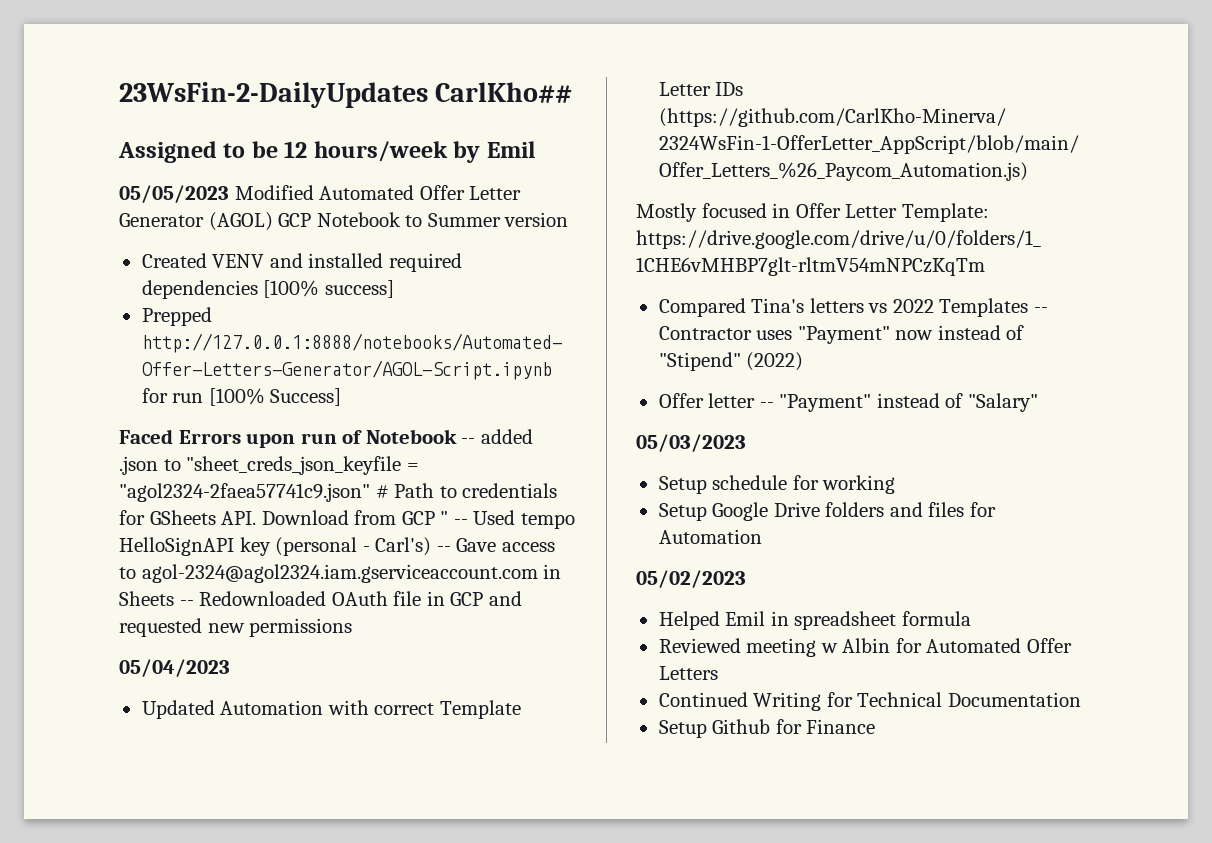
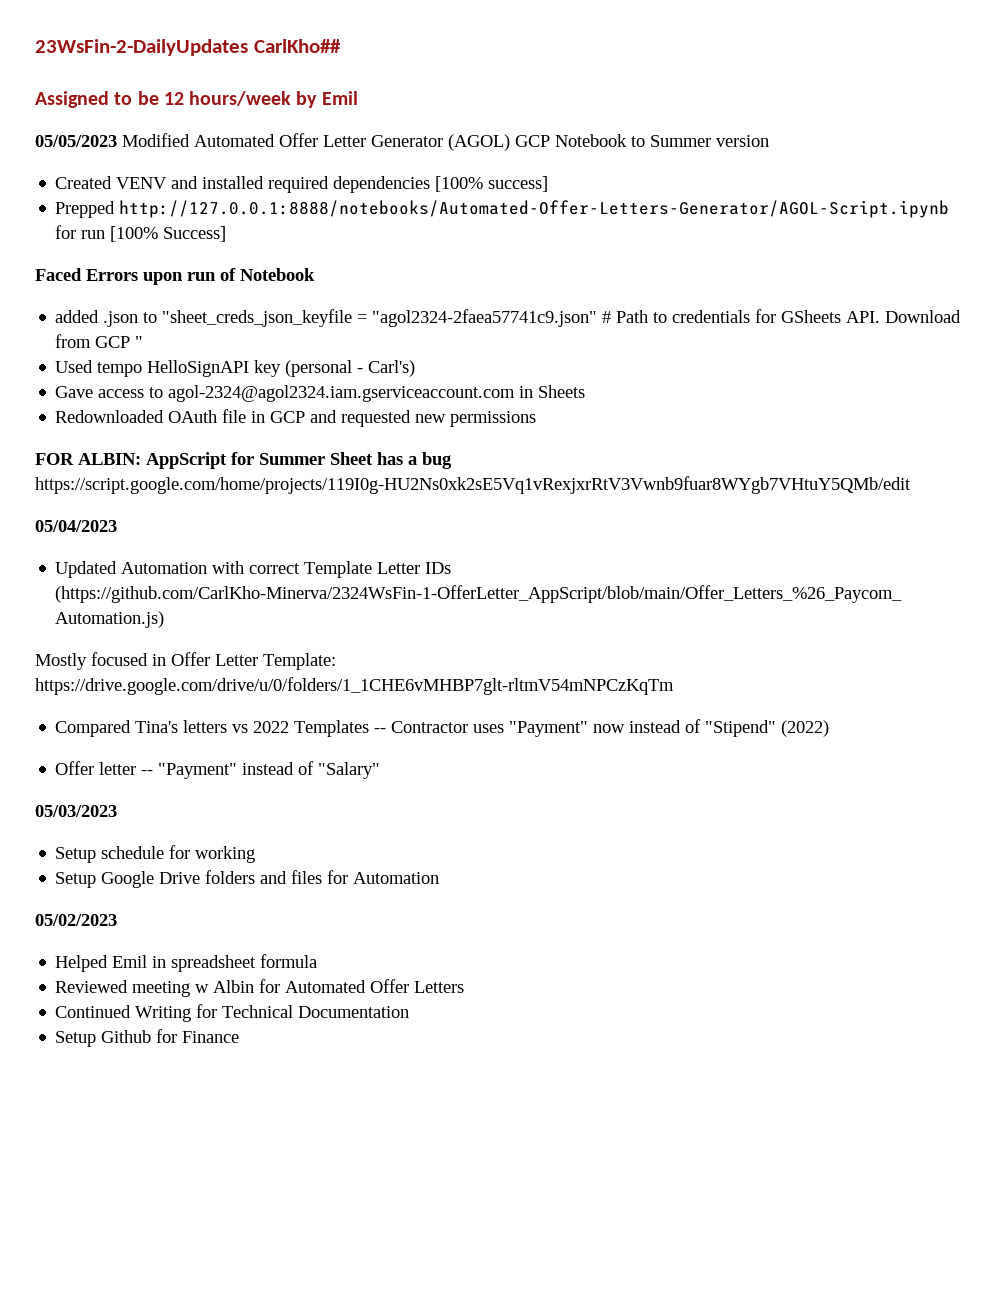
[461,438,476,444] -- -> (315, 274) //
[453,519,468,525] -- -> (144, 342) //
[436,546,451,552] -- -> (416, 368) //
[179,600,194,606] -- -> (586, 391) //
(353, 627) none -> [35,452,452,469] [35,476,911,494] // FOR ALBIN: AppScript for Summer Sheet has a bug https://script.google.com/home/projects/119I0g-HU2Ns0xk2sE5Vq1vRexjxrRtV3Vwnb9fuar8WYgb7VHtuY5QMb/edit

